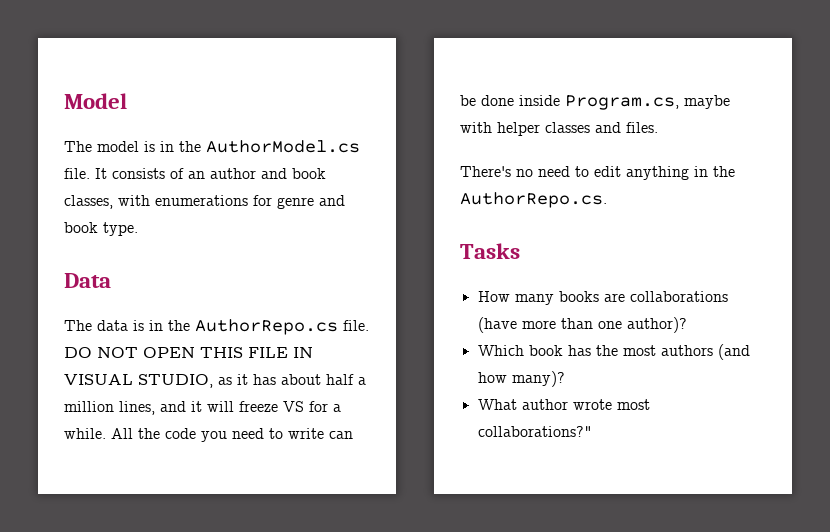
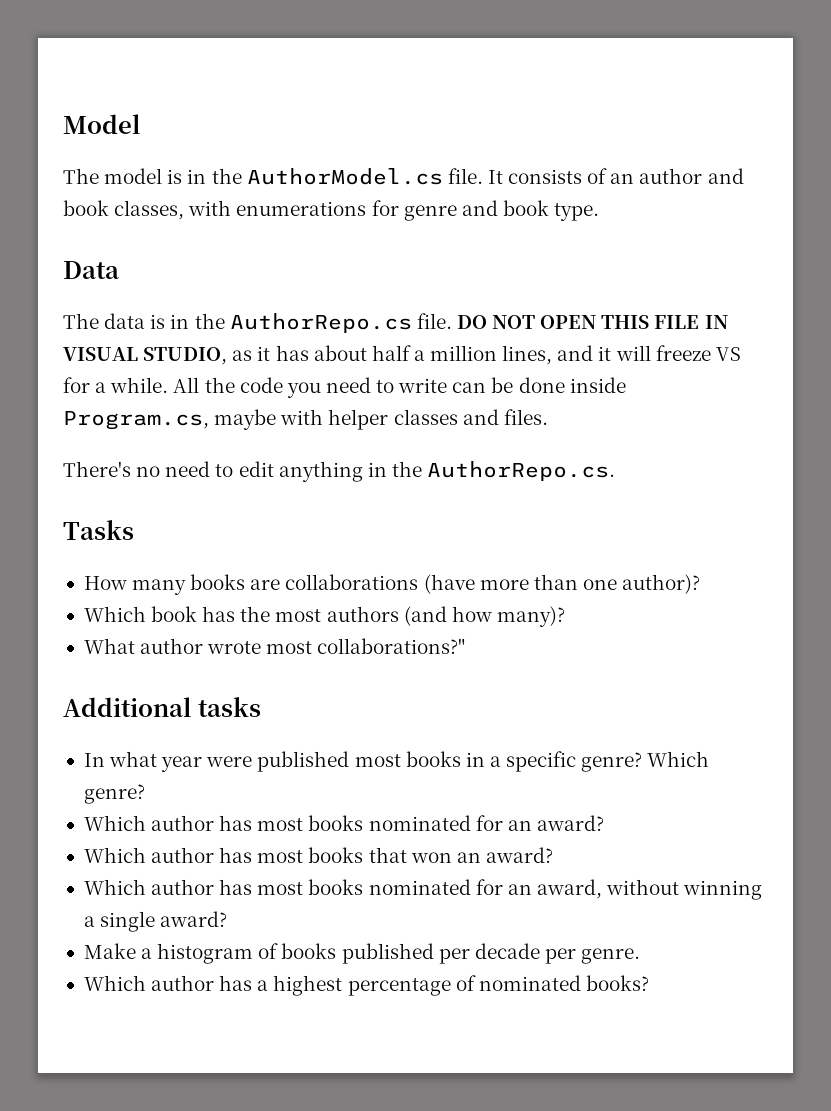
(592, 431) none -> [63,697,262,717] [83,751,710,772] [83,784,145,804] [83,815,604,831] [83,847,553,863] [83,879,763,900] [83,911,228,932] [83,943,641,964] [83,975,649,996] // Additional tasks // In what year were published most books in a specific genre? Which genre? // Which author has most books nominated for an award? // Which author has most books that won an award? // Which author has most books nominated for an award, without winning a single award? // Make a histogram of books published per decade per genre. // Which author has a highest percentage of nominated books?

